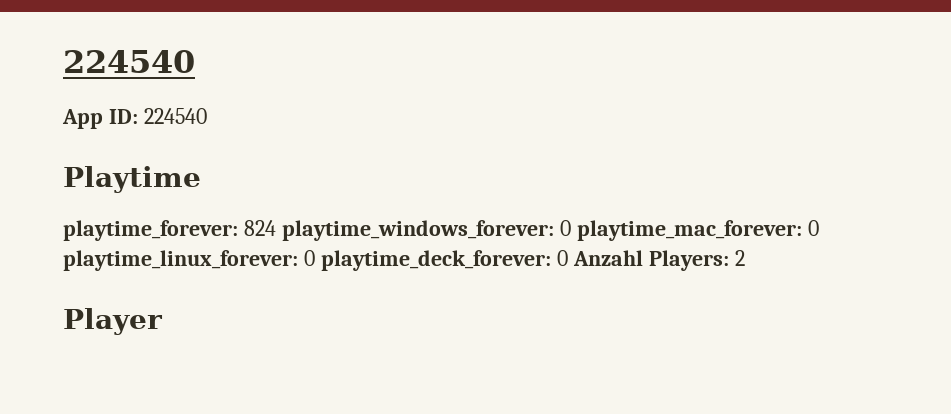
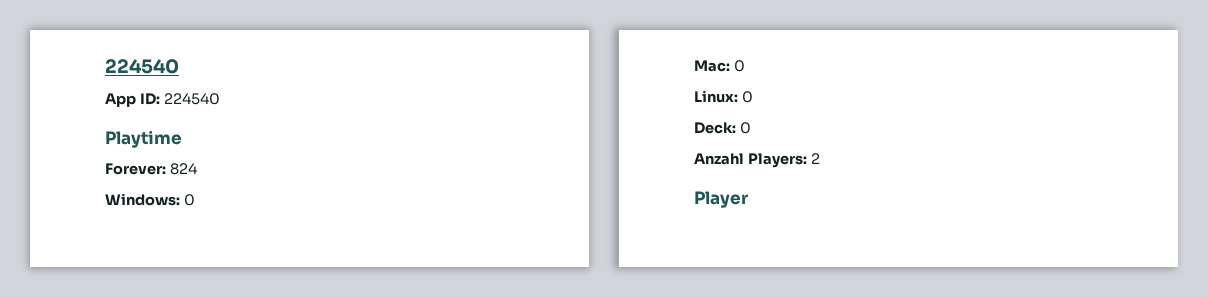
[63,220,238,241] playtime_forever: -> [105,163,166,175] Forever:
[281,220,819,241] [63,250,568,271] playtime_windows_forever: 0 playtime_mac_forever: 0 playtime_linux_forever: 0 playtime_deck_forever: 0 -> [105,193,195,206] [694,60,745,72] [694,90,753,103] [694,122,751,134] // Windows: 0 // Mac: 0 // Linux: 0 // Deck: 0 //

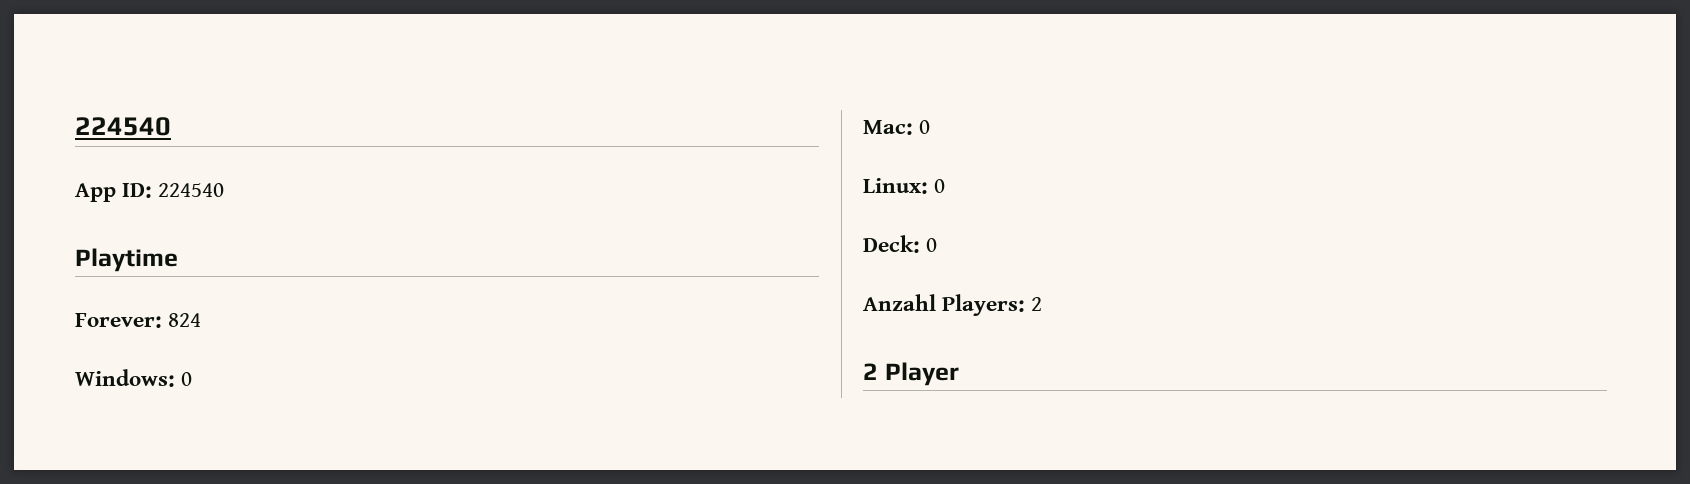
(820, 158) none -> [863,363,878,380] 2

